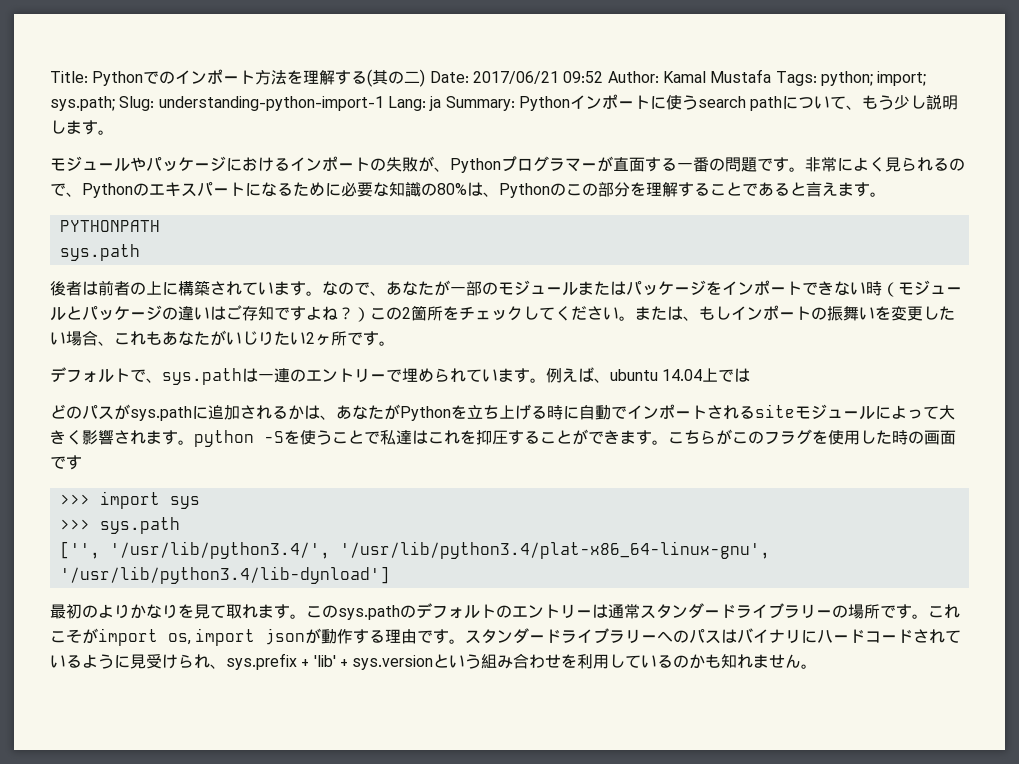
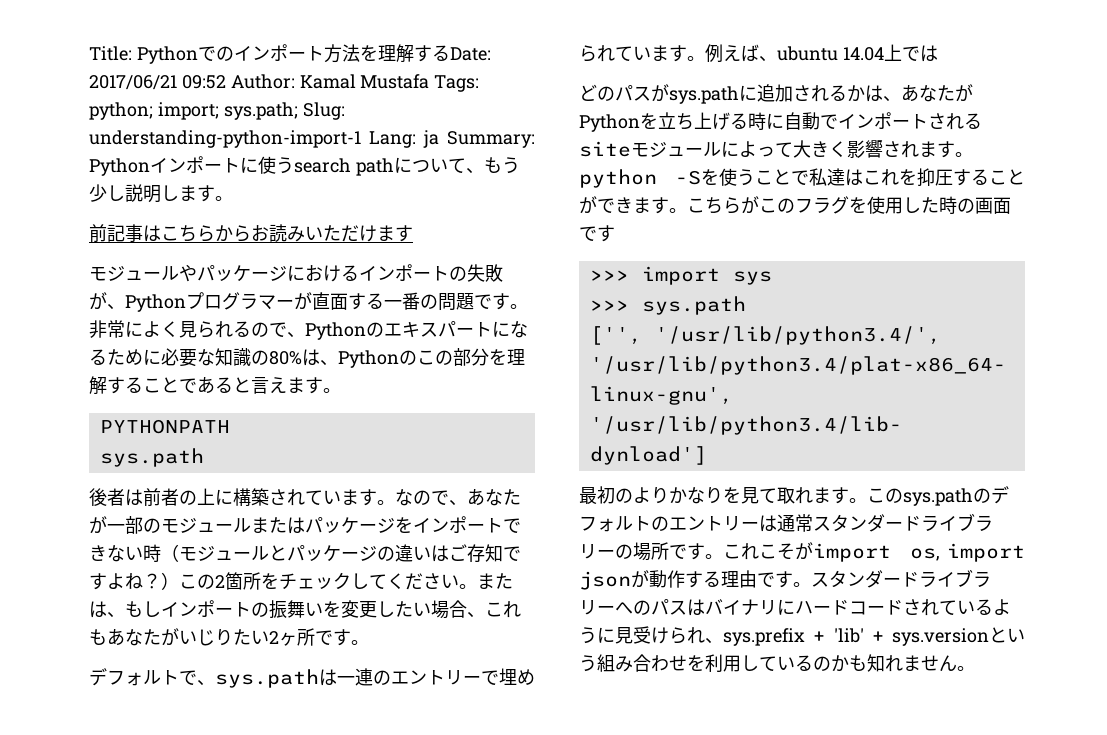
[367,69,426,87] (其の二) -> (450, 53) none
(114, 132) none -> [89,224,413,242] // 前記事はこちらからお読みいただけます

